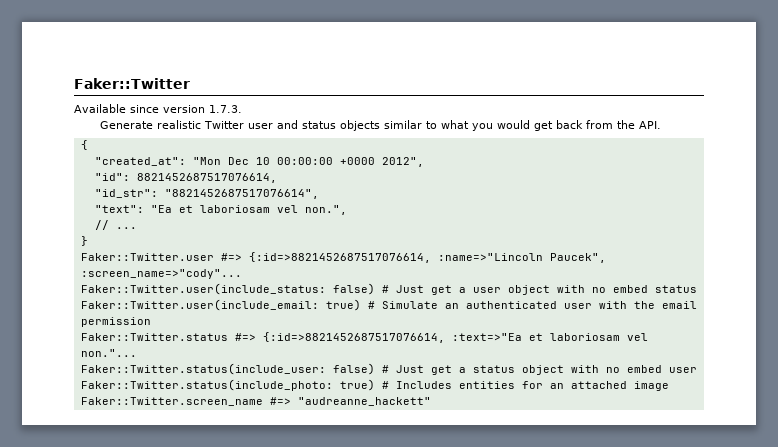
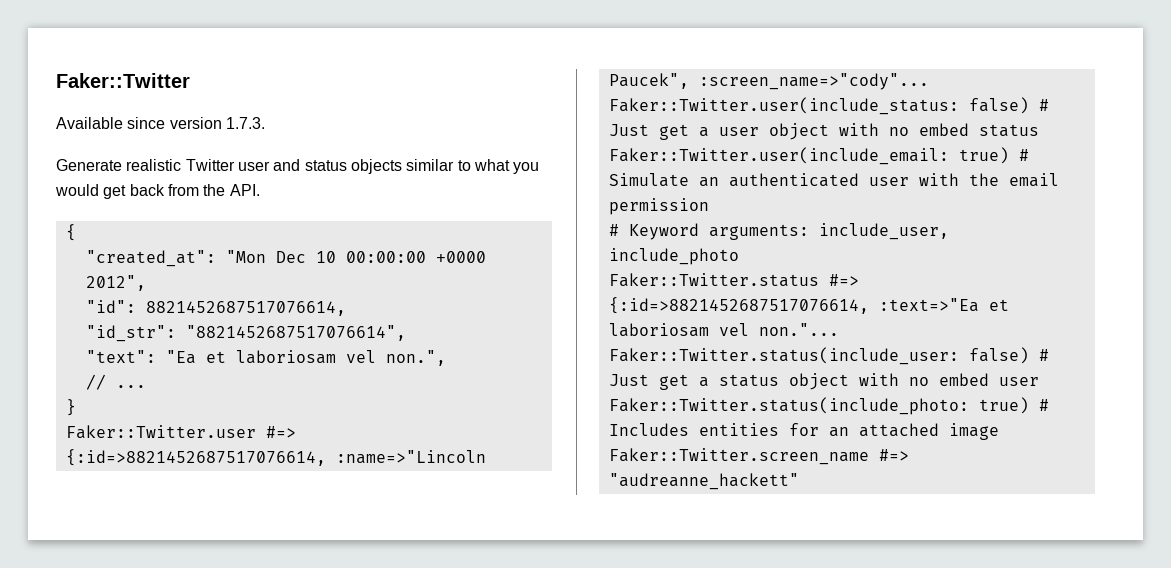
(151, 322) none -> [608,223,949,240] [608,248,739,265] // # Keyword arguments: include_user, include_photo

